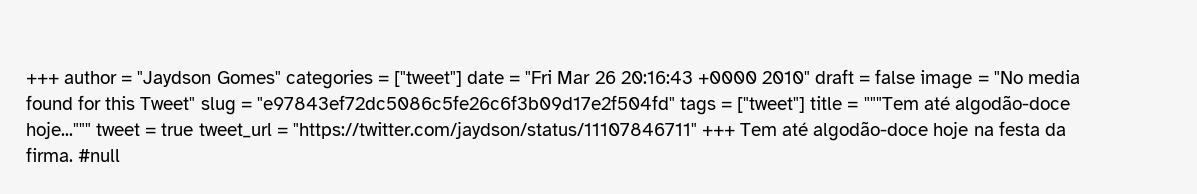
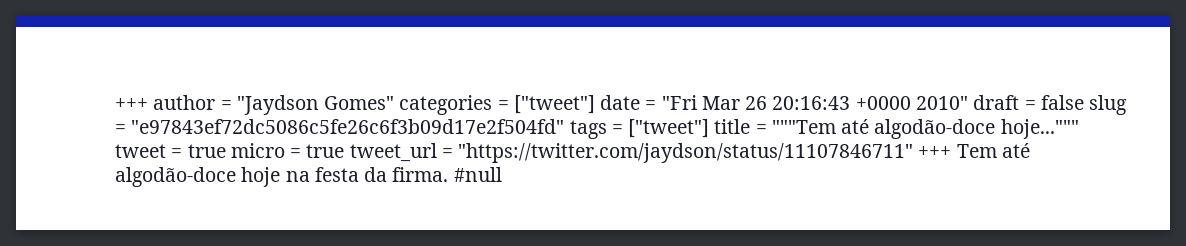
[920,70,1080,89] [26,95,196,110] image = "No media found for this Tweet" -> (1084, 102) none
(194, 129) none -> [230,143,345,158] micro = true

